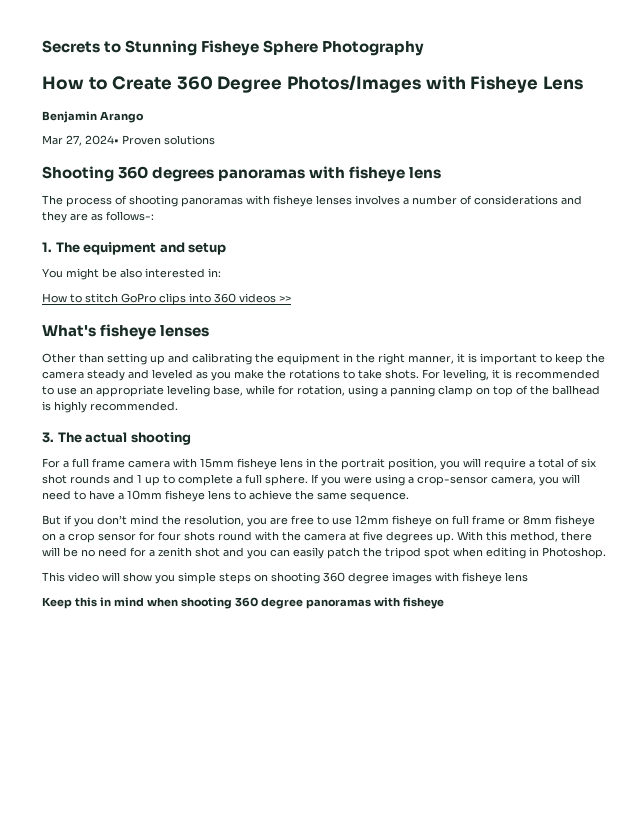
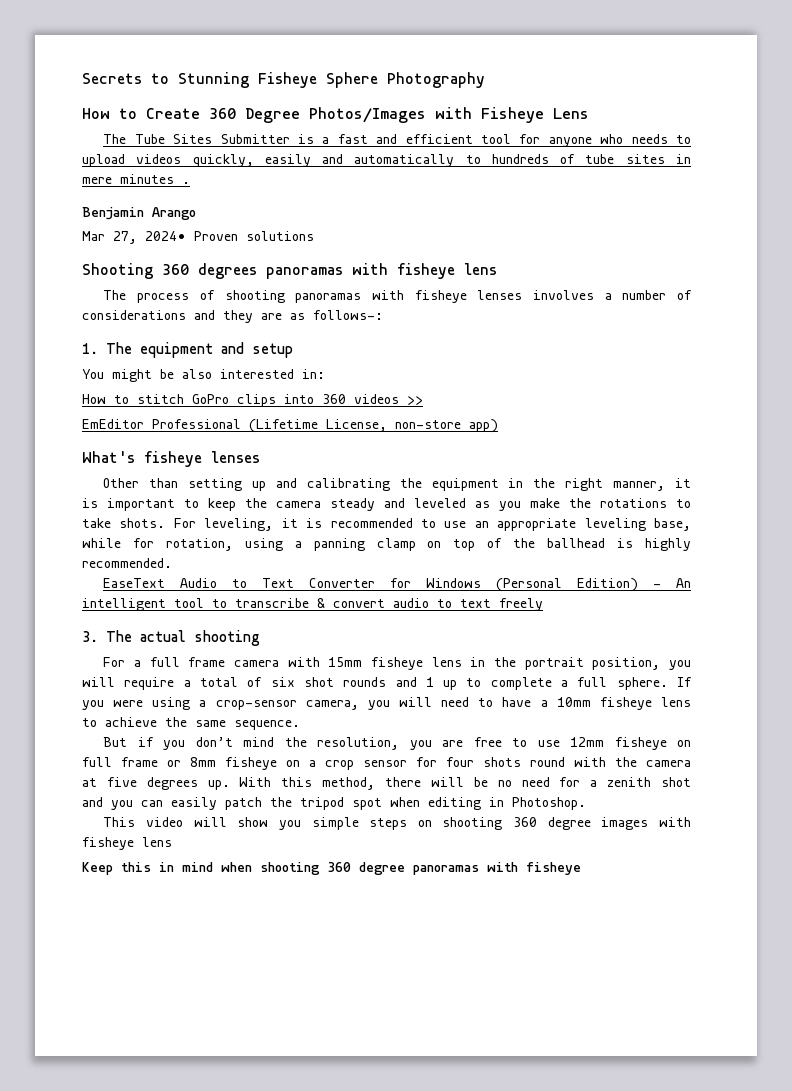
(583, 83) none -> [103,134,691,147] [82,154,691,167] [82,174,190,184] // The Tube Sites Submitter is a fast and efficient tool for anyone who needs to upload videos quickly, easily and automatically to hundreds of tube sites in mere minutes .
(291, 299) none -> [82,419,498,433] // EmEditor Professional (Lifetime License, non-store app)
(178, 406) none -> [103,578,691,592] [82,598,543,611] // EaseText Audio to Text Converter for Windows (Personal Edition) - An intelligent tool to transcribe & convert audio to text freely

